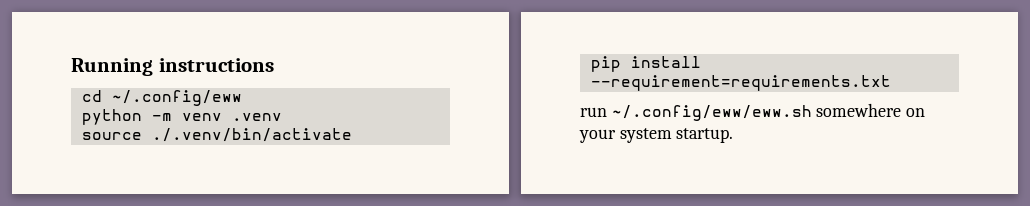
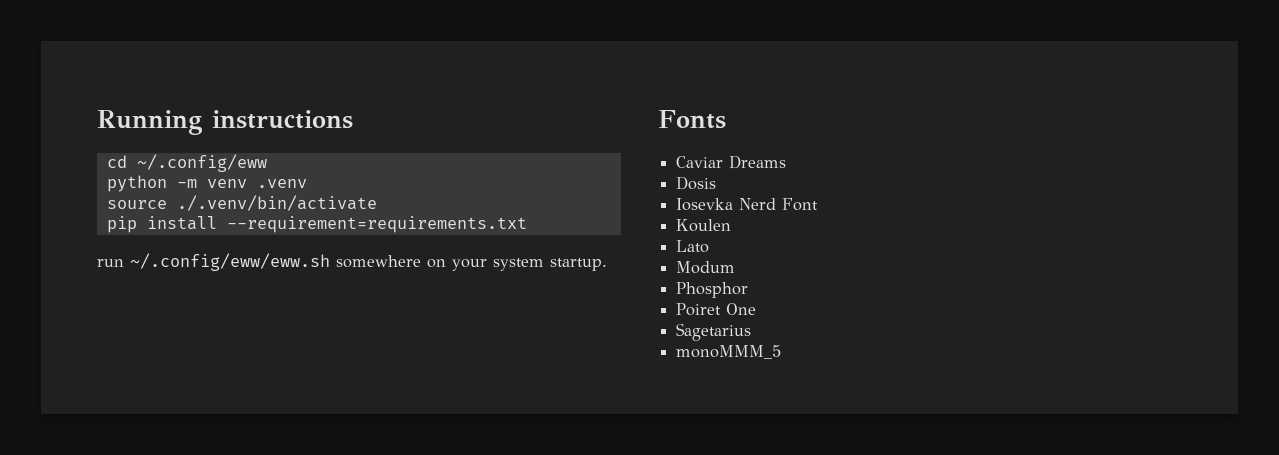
(734, 135) none -> [658,110,726,129] [676,155,787,169] [676,176,717,190] [676,198,819,211] [676,219,732,232] [676,240,710,253] [676,261,736,274] [676,282,749,298] [676,303,757,316] [676,323,752,341] [676,345,782,359] // Fonts // Caviar Dreams // Dosis // Iosevka Nerd Font // Koulen // Lato // Modum // Phosphor // Poiret One // Sagetarius // monoMMM_5

